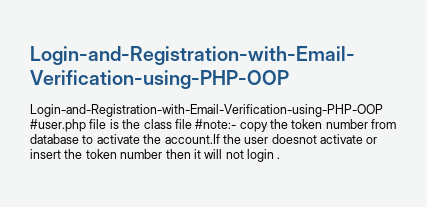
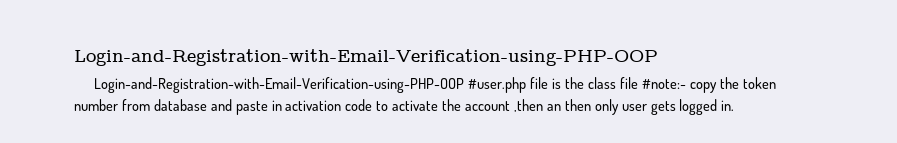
[82,134,378,144] [30,149,281,162] to activate the account.If the user doesnot activate or insert the token number then it will not login . -> [210,99,735,115] and paste in activation code to activate the account ,then an then only user gets logged in.

